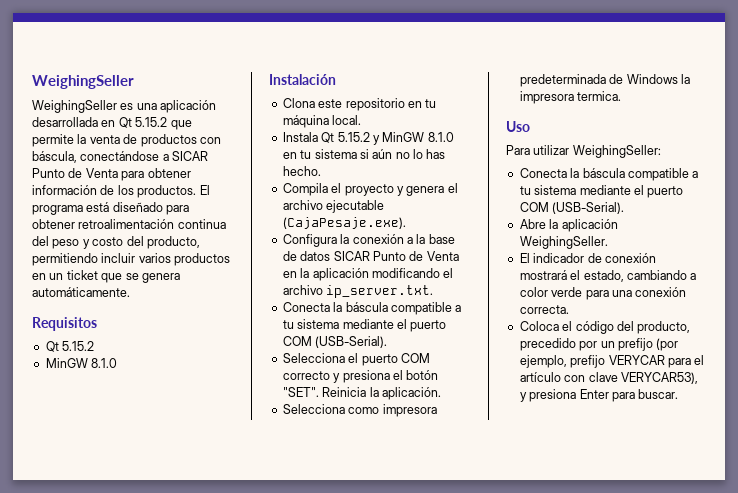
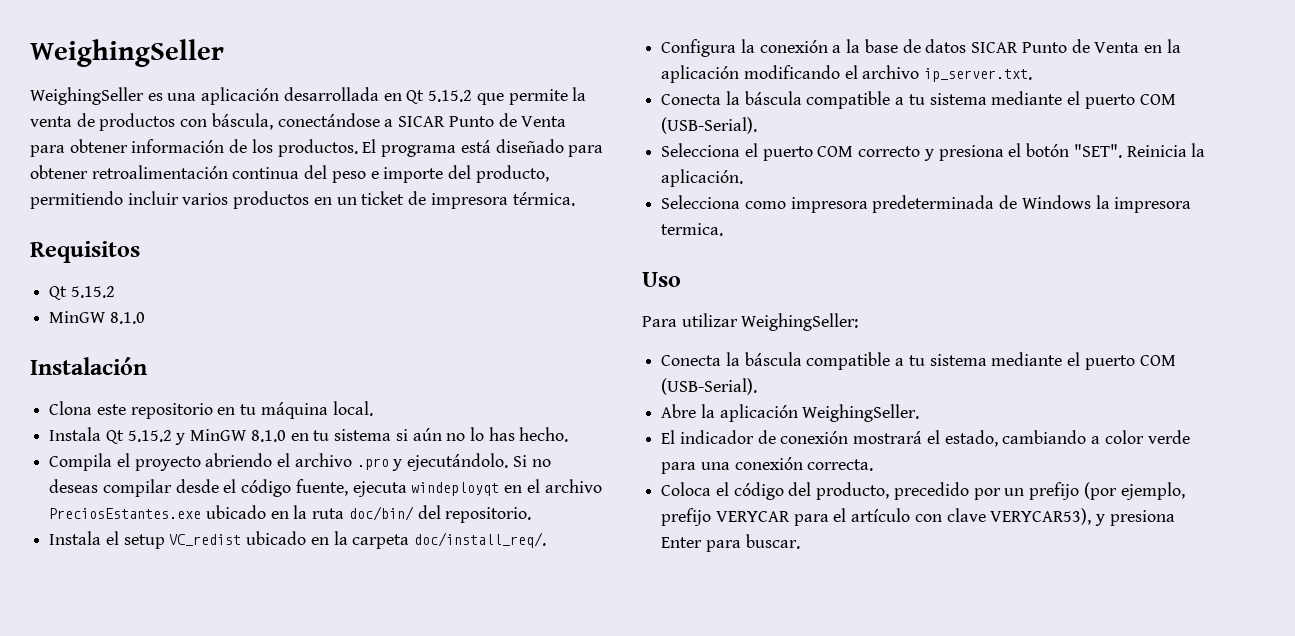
[82,237,124,249] y costo -> [370,167,444,183] e importe
[101,273,180,283] [32,287,130,297] que se genera automáticamente. -> [408,191,575,209] de impresora térmica.
[396,183,458,196] [282,200,385,213] [282,217,406,229] y genera el archivo ejecutable (CajaPesaje.exe). -> [205,453,551,471] [49,479,602,497] [49,505,532,523] [49,531,547,549] abriendo el archivo .pro y ejecutándolo. Si no deseas compilar desde el código fuente, ejecuta windeployqt en el archivo PreciosEstantes.exe ubicado en la ruta doc/bin/ del repositorio. // Instala el setup VC_redist ubicado en la carpeta doc/install_req/.

